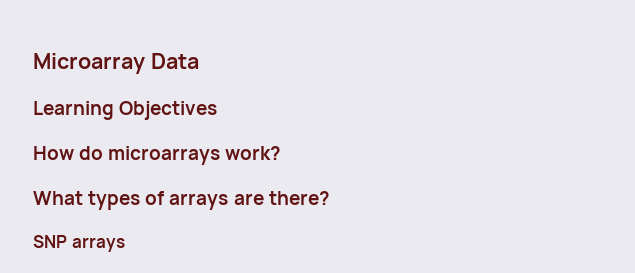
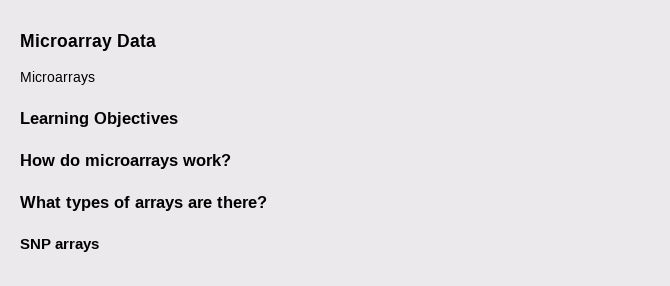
(199, 61) none -> [20,71,95,85] // Microarrays

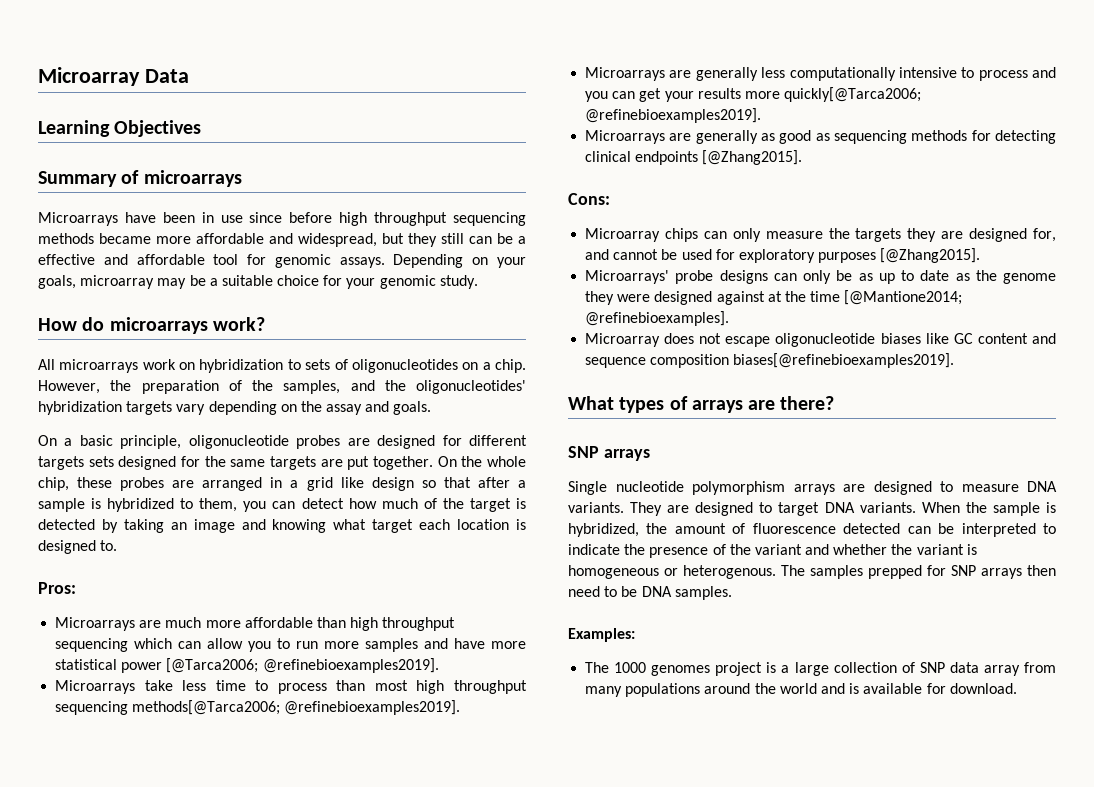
[20,71,95,85] // Microarrays -> (189, 76) none
[20,154,231,169] How do microarrays work? -> [38,170,242,187] [38,212,526,226] [38,233,526,247] [38,254,526,268] [38,275,478,289] [38,317,265,334] [38,359,527,373] [38,380,526,394] [38,401,432,415] [38,435,527,449] [38,456,526,470] [38,477,527,491] [38,498,526,512] [38,519,527,533] [38,540,118,554] [38,582,76,594] [55,617,456,631] [55,638,526,652] [55,658,439,673] [55,680,527,694] [55,700,461,715] [585,67,1056,81] [585,87,922,102] [585,108,762,123] [585,130,1056,144] [585,150,803,165] [568,193,610,205] [585,228,1056,242] [585,248,981,263] [585,270,1056,284] [585,290,963,305] [585,311,730,326] [585,333,1056,347] [585,353,955,368] Summary of microarrays // Microarrays have been in use since before high throughput sequencing methods became more affordable and widespread, but they still can be a effective and affordable tool for genomic assays. Depending on your goals, microarray may be a suitable choice for your genomic study. // How do microarrays work? // All microarrays work on hybridization to sets of oligonucleotides on a chip. However, the preparation of the samples, and the oligonucleotides' hybridization targets vary depending on the assay and goals. // On a basic principle, oligonucleotide probes are designed for different targets sets designed for the same targets are put together. On the whole chip, these probes are arranged in a grid like design so that after a sample is hybridized to them, you can detect how much of the target is detected by taking an image and knowing what target each location is designed to. // Pros: // Microarrays are much more affordable than high throughput sequencing which can allow you to run more samples and have more statistical power [@Tarca2006; @refinebioexamples2019]. // Microarrays take less time to process than most high throughput sequencing methods[@Tarca2006; @refinebioexamples2019]. // Microarrays are generally less computationally intensive to process and you can get your results more quickly[@Tarca2006; @refinebioexamples2019]. // Microarrays are generally as good as sequencing methods for detecting clinical endpoints [@Zhang2015]. // Cons: // Microarray chips can only measure the targets they are designed for, and cannot be used for exploratory purposes [@Zhang2015]. // Microarrays' probe designs can only be as up to date as the genome they were designed against at the time [@Mantione2014; @refinebioexamples]. // Microarray does not escape oligonucleotide biases like GC content and sequence composition biases[@refinebioexamples2019].
(100, 246) none -> [568,481,1057,495] [568,502,1056,516] [568,523,1056,537] [568,544,977,558] [568,565,1056,579] [568,586,732,600] [568,628,635,642] [585,662,1056,676] [585,683,1017,697] // Single nucleotide polymorphism arrays are designed to measure DNA variants. They are designed to target DNA variants. When the sample is hybridized, the amount of fluorescence detected can be interpreted to indicate the presence of the variant and whether the variant is homogeneous or heterogenous. The samples prepped for SNP arrays then need to be DNA samples. // Examples: // The 1000 genomes project is a large collection of SNP data array from many populations around the world and is available for download.

